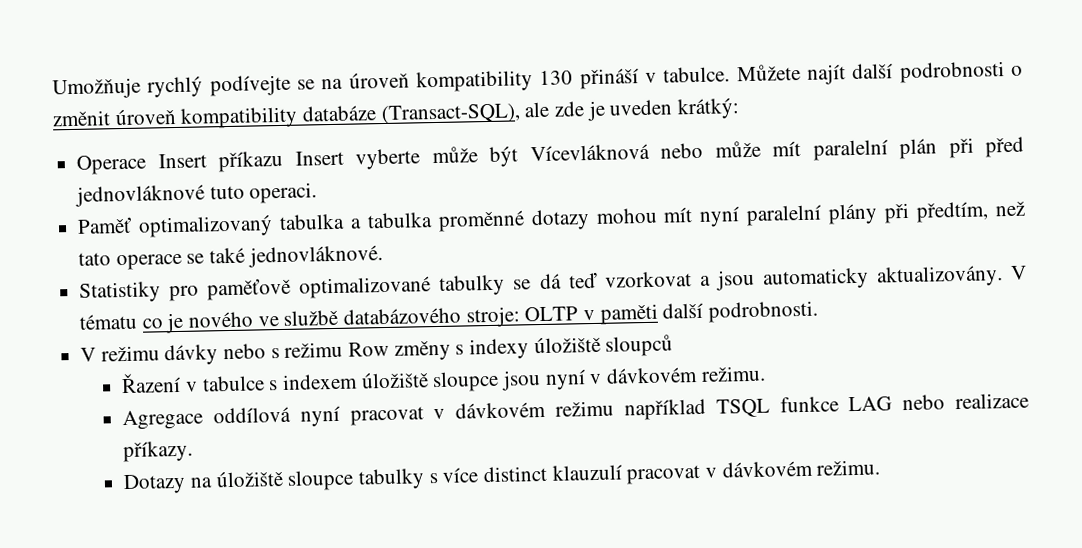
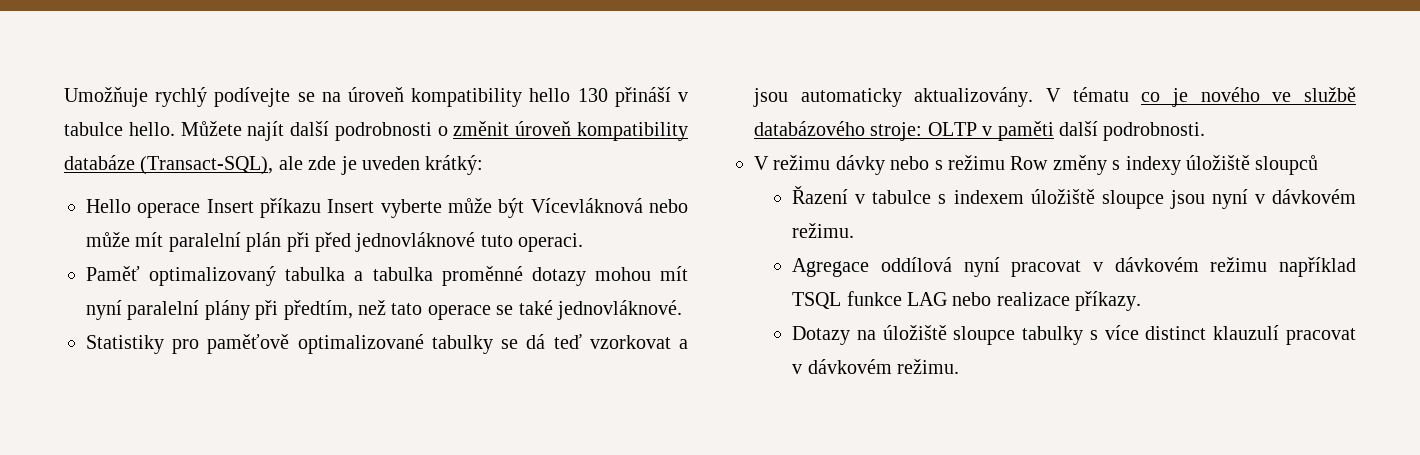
(533, 81) none -> [529,88,571,102] hello
[663,66,731,83] tabulce. -> [64,122,175,136] tabulce hello.
[76,154,147,175] Operace -> [86,199,201,218] Hello operace

